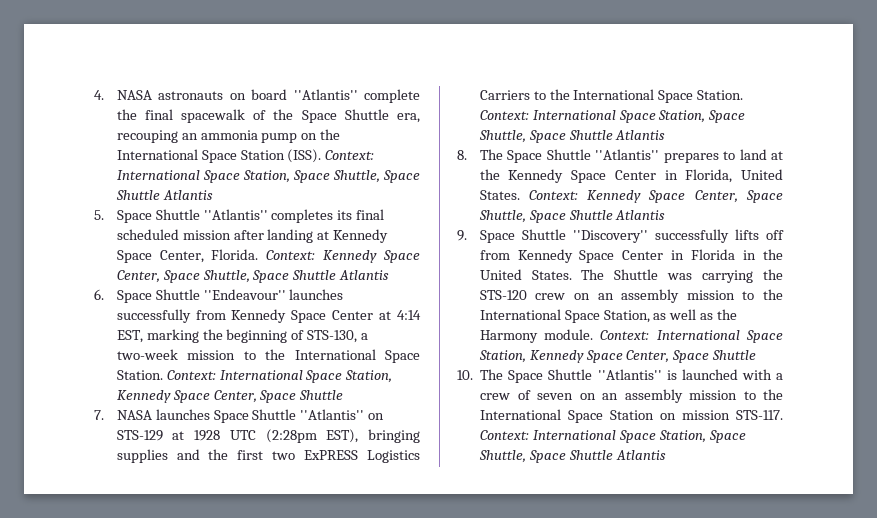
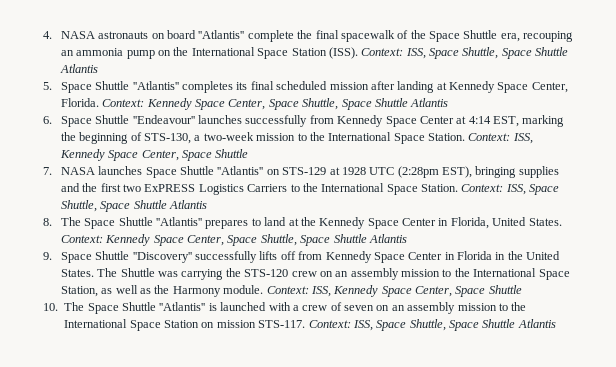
[116,170,290,183] International Space Station, -> [405,48,426,59] ISS,
[219,370,393,383] International Space Station, -> [512,133,533,144] ISS,
[532,110,706,123] International Space Station, -> [505,184,526,195] ISS,
[656,330,783,343] [478,350,526,363] International Space Station, -> [310,286,331,297] ISS,
[533,430,706,443] International Space Station, -> [352,320,373,331] ISS,

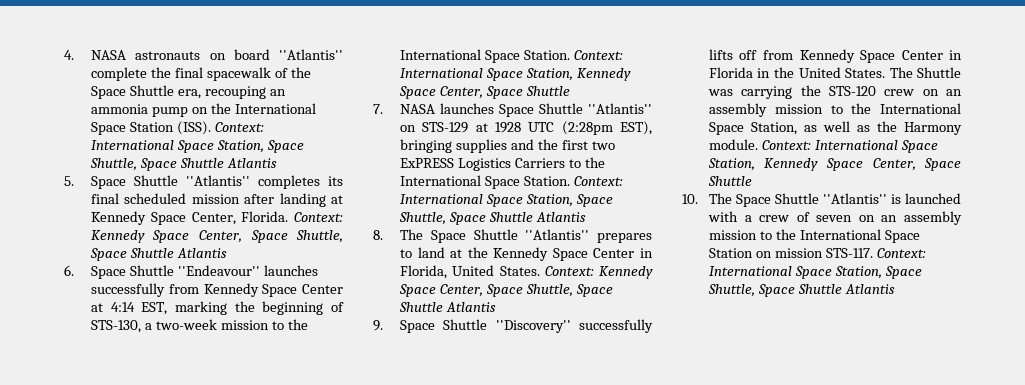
[405,48,426,59] ISS, -> [90,140,264,153] International Space Station,
[512,133,533,144] ISS, -> [399,68,573,81] International Space Station,
[505,184,526,195] ISS, -> [399,194,573,207] International Space Station,
[310,286,331,297] ISS, -> [814,140,938,153] [707,158,755,171] International Space Station,
[352,320,373,331] ISS, -> [708,266,882,279] International Space Station,

